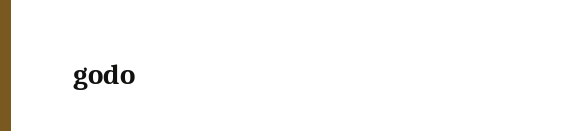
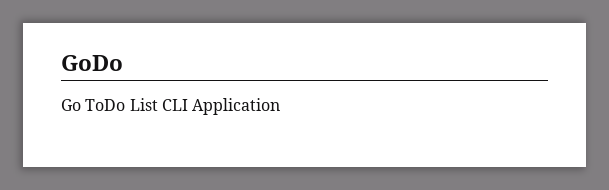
[73,64,135,90] godo -> [61,55,123,71] [61,98,281,115] GoDo // Go ToDo List CLI Application

